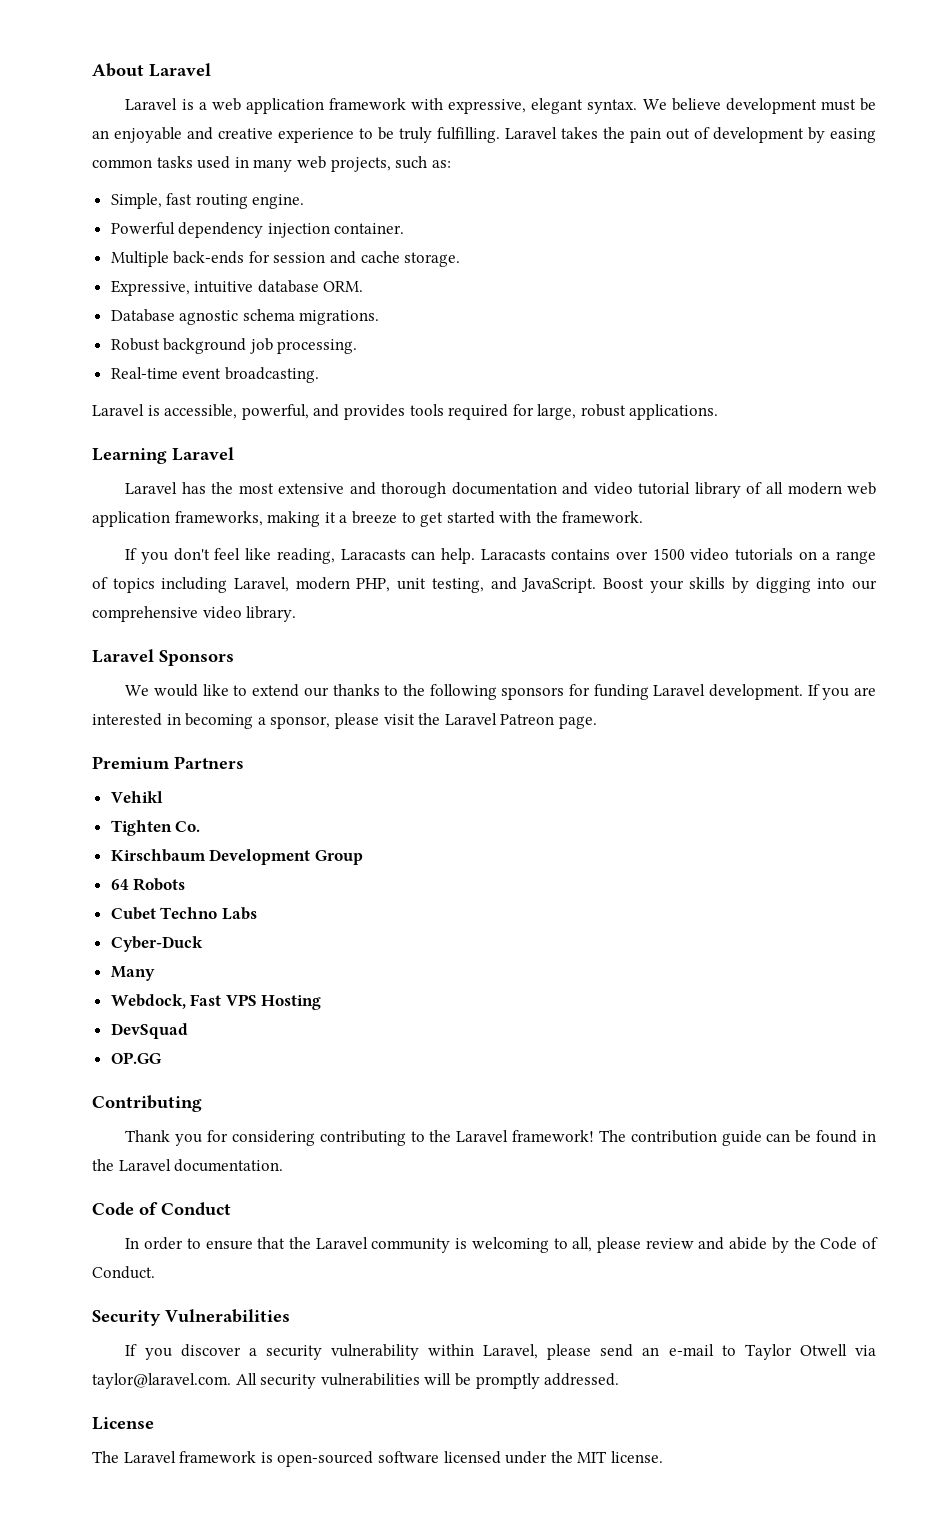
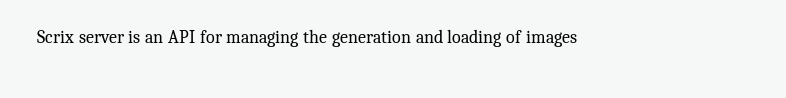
[92,63,211,77] [125,98,877,114] [92,127,876,143] [92,156,451,172] [110,193,305,209] [110,222,405,238] [110,251,461,267] [110,280,364,296] [110,309,380,325] [110,338,358,354] [110,367,319,383] [92,404,719,420] [92,447,234,464] [125,482,876,498] [92,511,644,527] [125,548,877,564] [92,577,877,593] [92,606,297,622] [92,649,234,666] [125,684,877,700] [92,713,597,729] [92,756,244,769] [110,791,163,803] [110,820,201,836] [110,849,363,865] [110,878,186,891] [110,907,257,920] [110,936,203,952] [110,966,155,981] [110,994,322,1010] [110,1023,188,1039] [110,1052,161,1064] [92,1095,202,1112] [125,1130,877,1146] [92,1159,284,1172] [92,1202,231,1216] [125,1237,879,1253] [92,1266,155,1279] [92,1309,290,1326] [125,1344,877,1360] [92,1373,620,1389] [92,1417,154,1430] [92,1451,663,1467] About Laravel // Laravel is a web application framework with expressive, elegant syntax. We believe development must be an enjoyable and creative experience to be truly fulfilling. Laravel takes the pain out of development by easing common tasks used in many web projects, such as: // Simple, fast routing engine. // Powerful dependency injection container. // Multiple back-ends for session and cache storage. // Expressive, intuitive database ORM. // Database agnostic schema migrations. // Robust background job processing. // Real-time event broadcasting. // Laravel is accessible, powerful, and provides tools required for large, robust applications. // Learning Laravel // Laravel has the most extensive and thorough documentation and video tutorial library of all modern web application frameworks, making it a breeze to get started with the framework. // If you don't feel like reading, Laracasts can help. Laracasts contains over 1500 video tutorials on a range of topics including Laravel, modern PHP, unit testing, and JavaScript. Boost your skills by digging into our comprehensive video library. // Laravel Sponsors // We would like to extend our thanks to the following sponsors for funding Laravel development. If you are interested in becoming a sponsor, please visit the Laravel Patreon page. // Premium Partners // Vehikl // Tighten Co. // Kirschbaum Development Group // 64 Robots // Cubet Techno Labs // Cyber-Duck // Many // Webdock, Fast VPS Hosting // DevSquad // OP.GG // Contributing // Thank you for considering contributing to the Laravel framework! The contribution guide can be found in the Laravel documentation. // Code of Conduct // In order to ensure that the Laravel community is welcoming to all, please review and abide by the Code of Conduct. // Security Vulnerabilities // If you discover a security vulnerability within Laravel, please send an e-mail to Taylor Otwell via taylor@laravel.com. All security vulnerabilities will be promptly addressed. // License // The Laravel framework is open-sourced software licensed under the MIT license. -> [37,29,577,47] Scrix server is an API for managing the generation and loading of images

